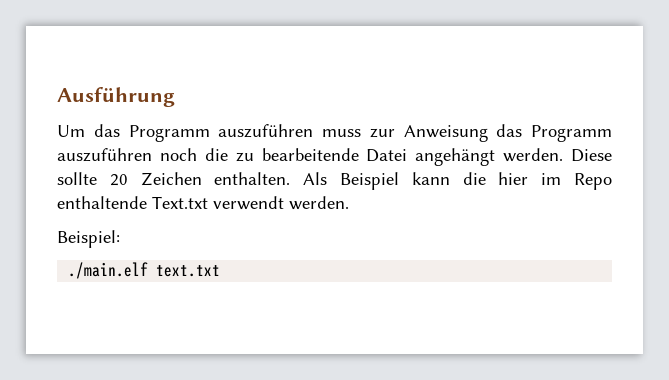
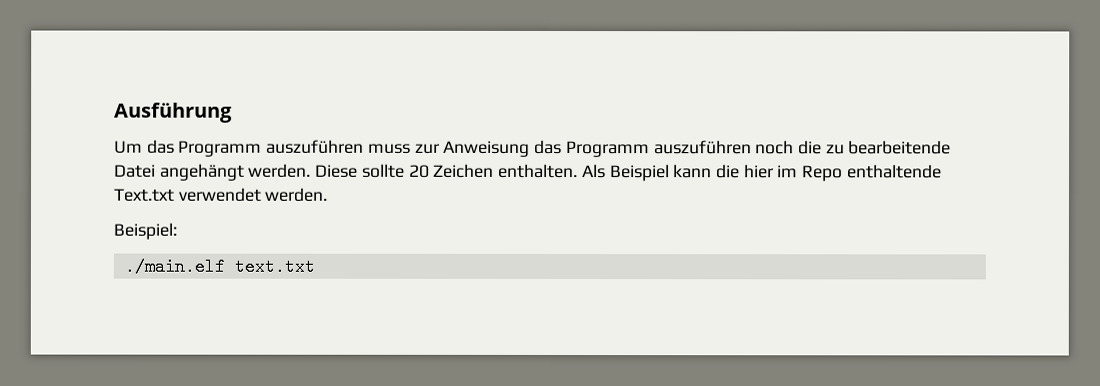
[213,196,284,210] verwendt -> [177,187,262,202] verwendet

